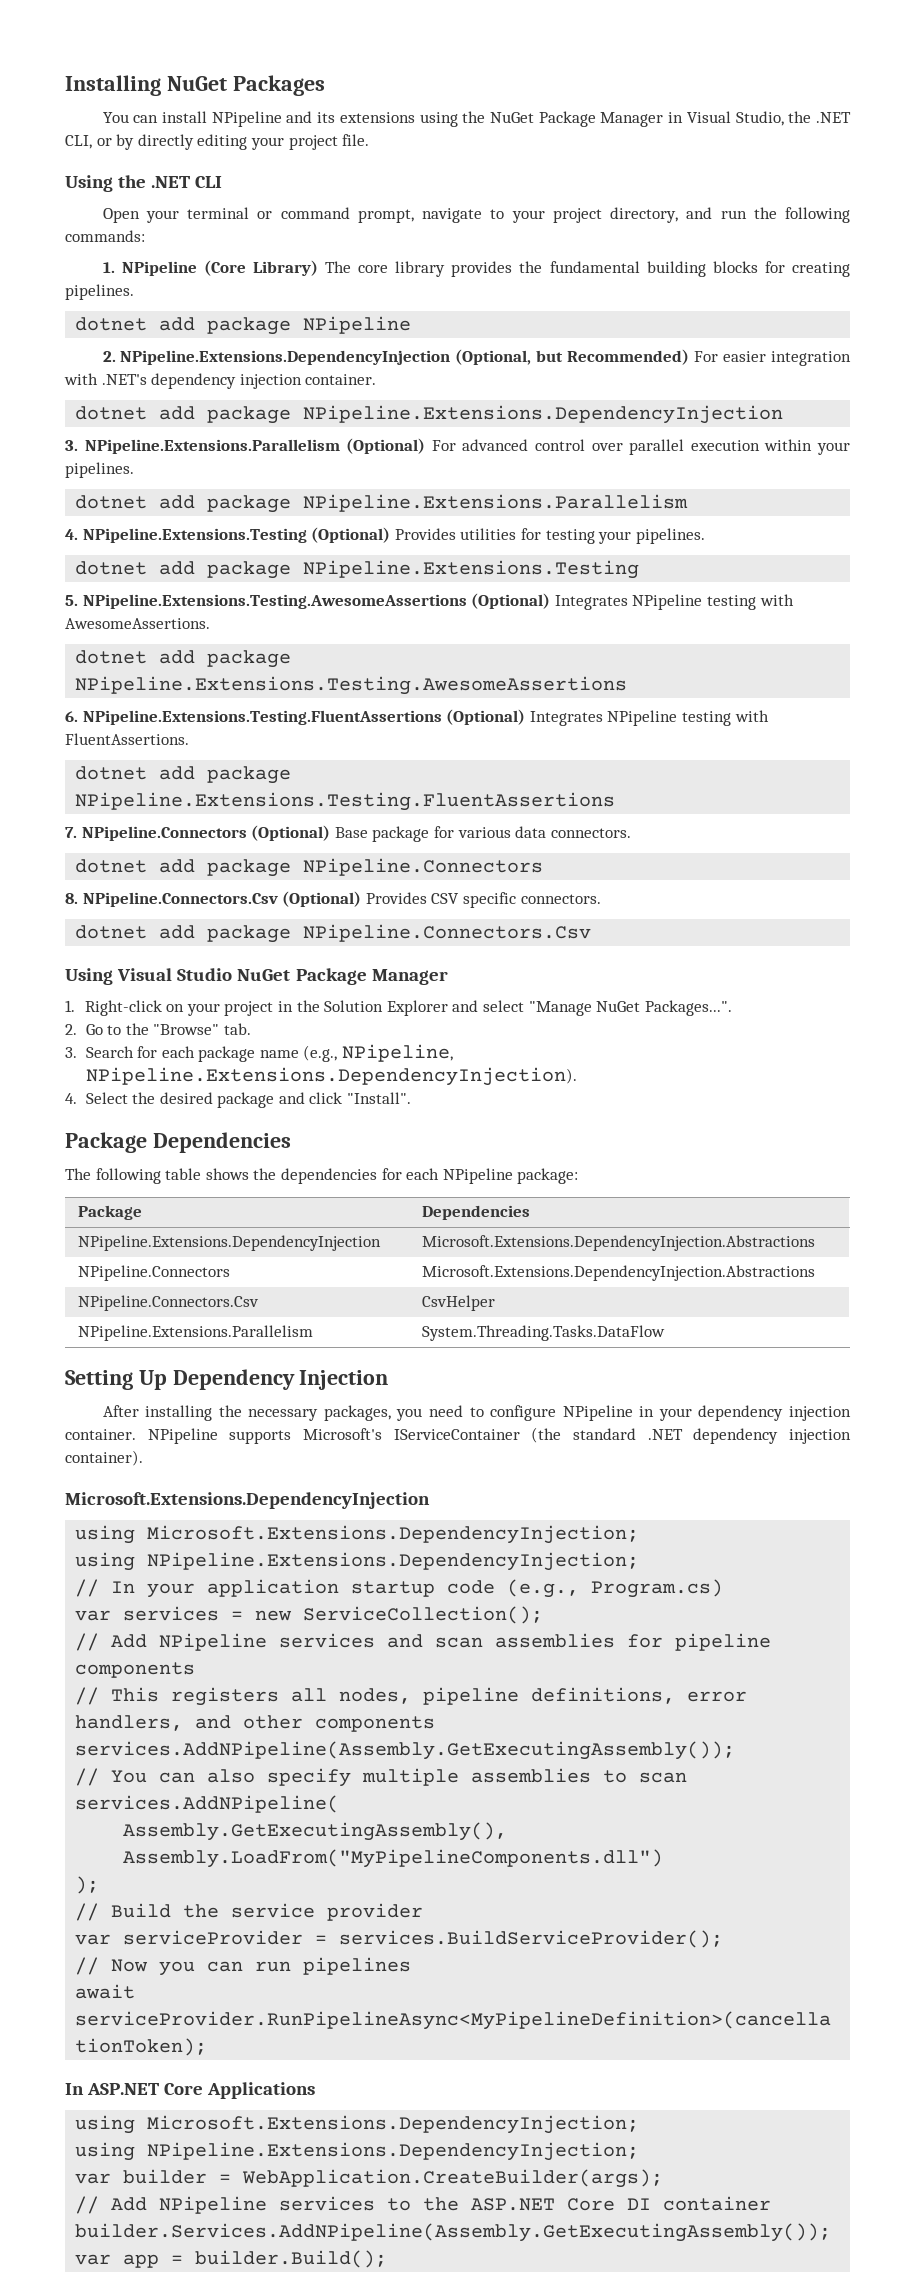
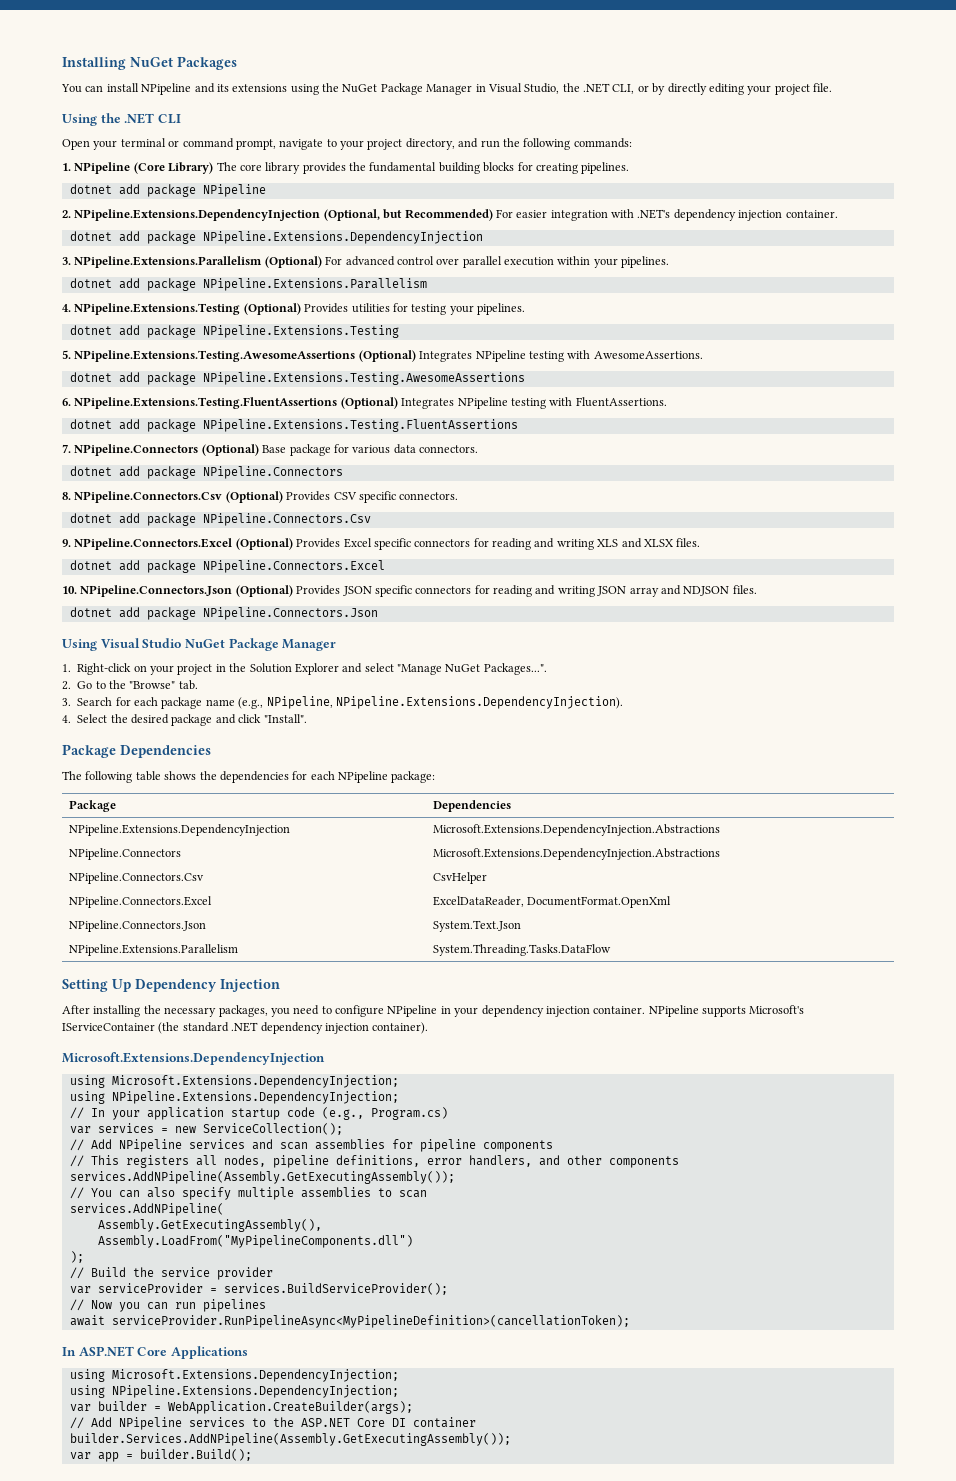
(592, 933) none -> [62,538,701,550] [69,560,385,573] [62,585,757,597] [69,607,378,620] // 9. NPipeline.Connectors.Excel (Optional) Provides Excel specific connectors for reading and writing XLS and XLSX files. // dotnet add package NPipeline.Connectors.Excel // 10. NPipeline.Connectors.Json (Optional) Provides JSON specific connectors for reading and writing JSON array and NDJSON files. // dotnet add package NPipeline.Connectors.Json
(496, 1303) none -> [68,896,212,908] [432,896,671,908] [68,920,206,932] [432,920,521,932] // NPipeline.Connectors.Excel | ExcelDataReader, DocumentFormat.OpenXml // NPipeline.Connectors.Json | System.Text.Json

